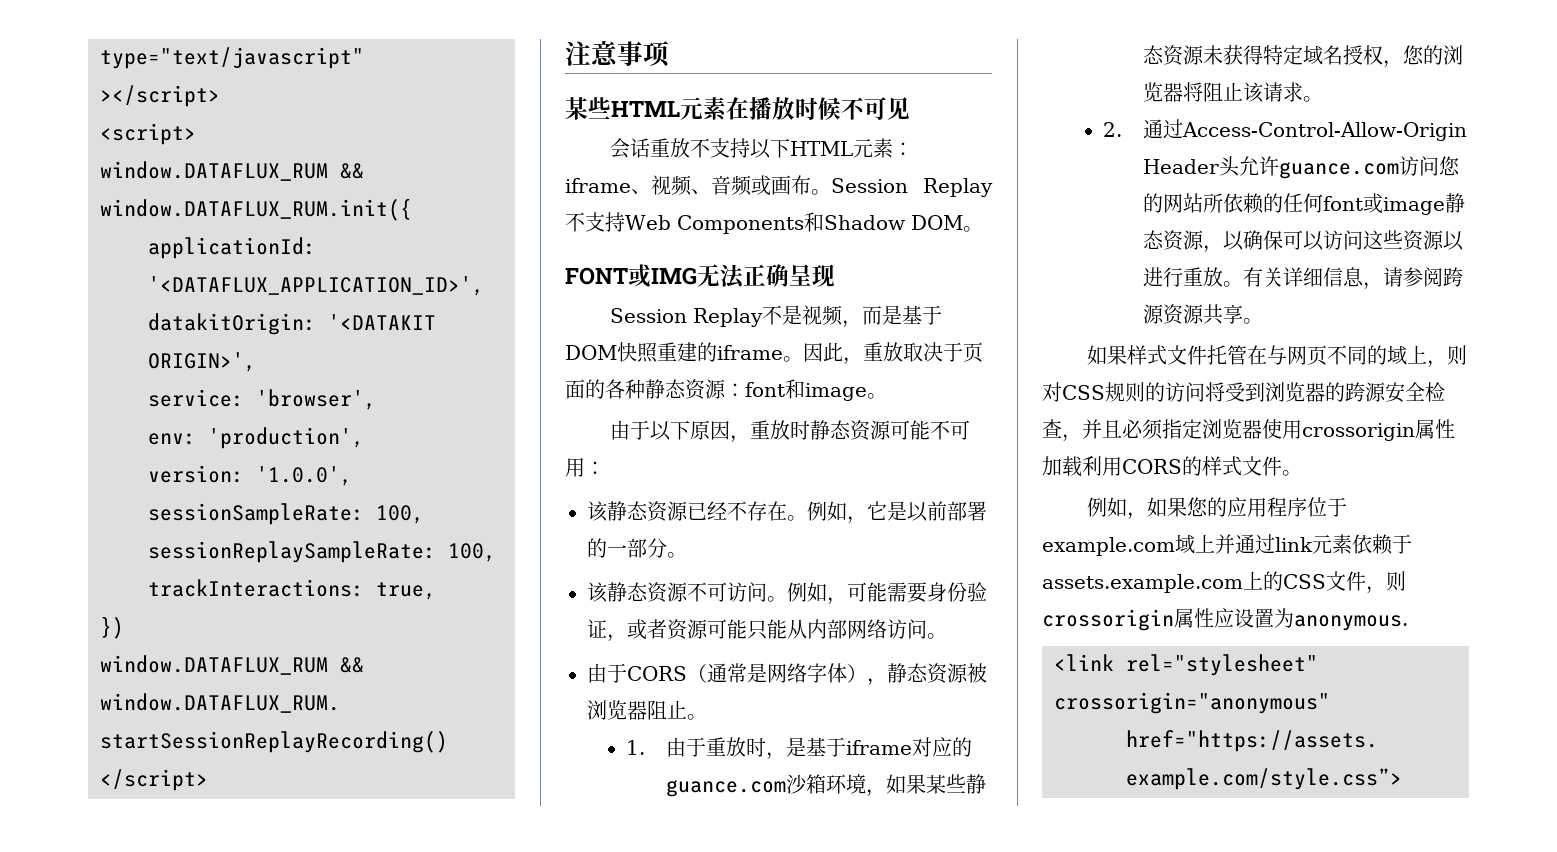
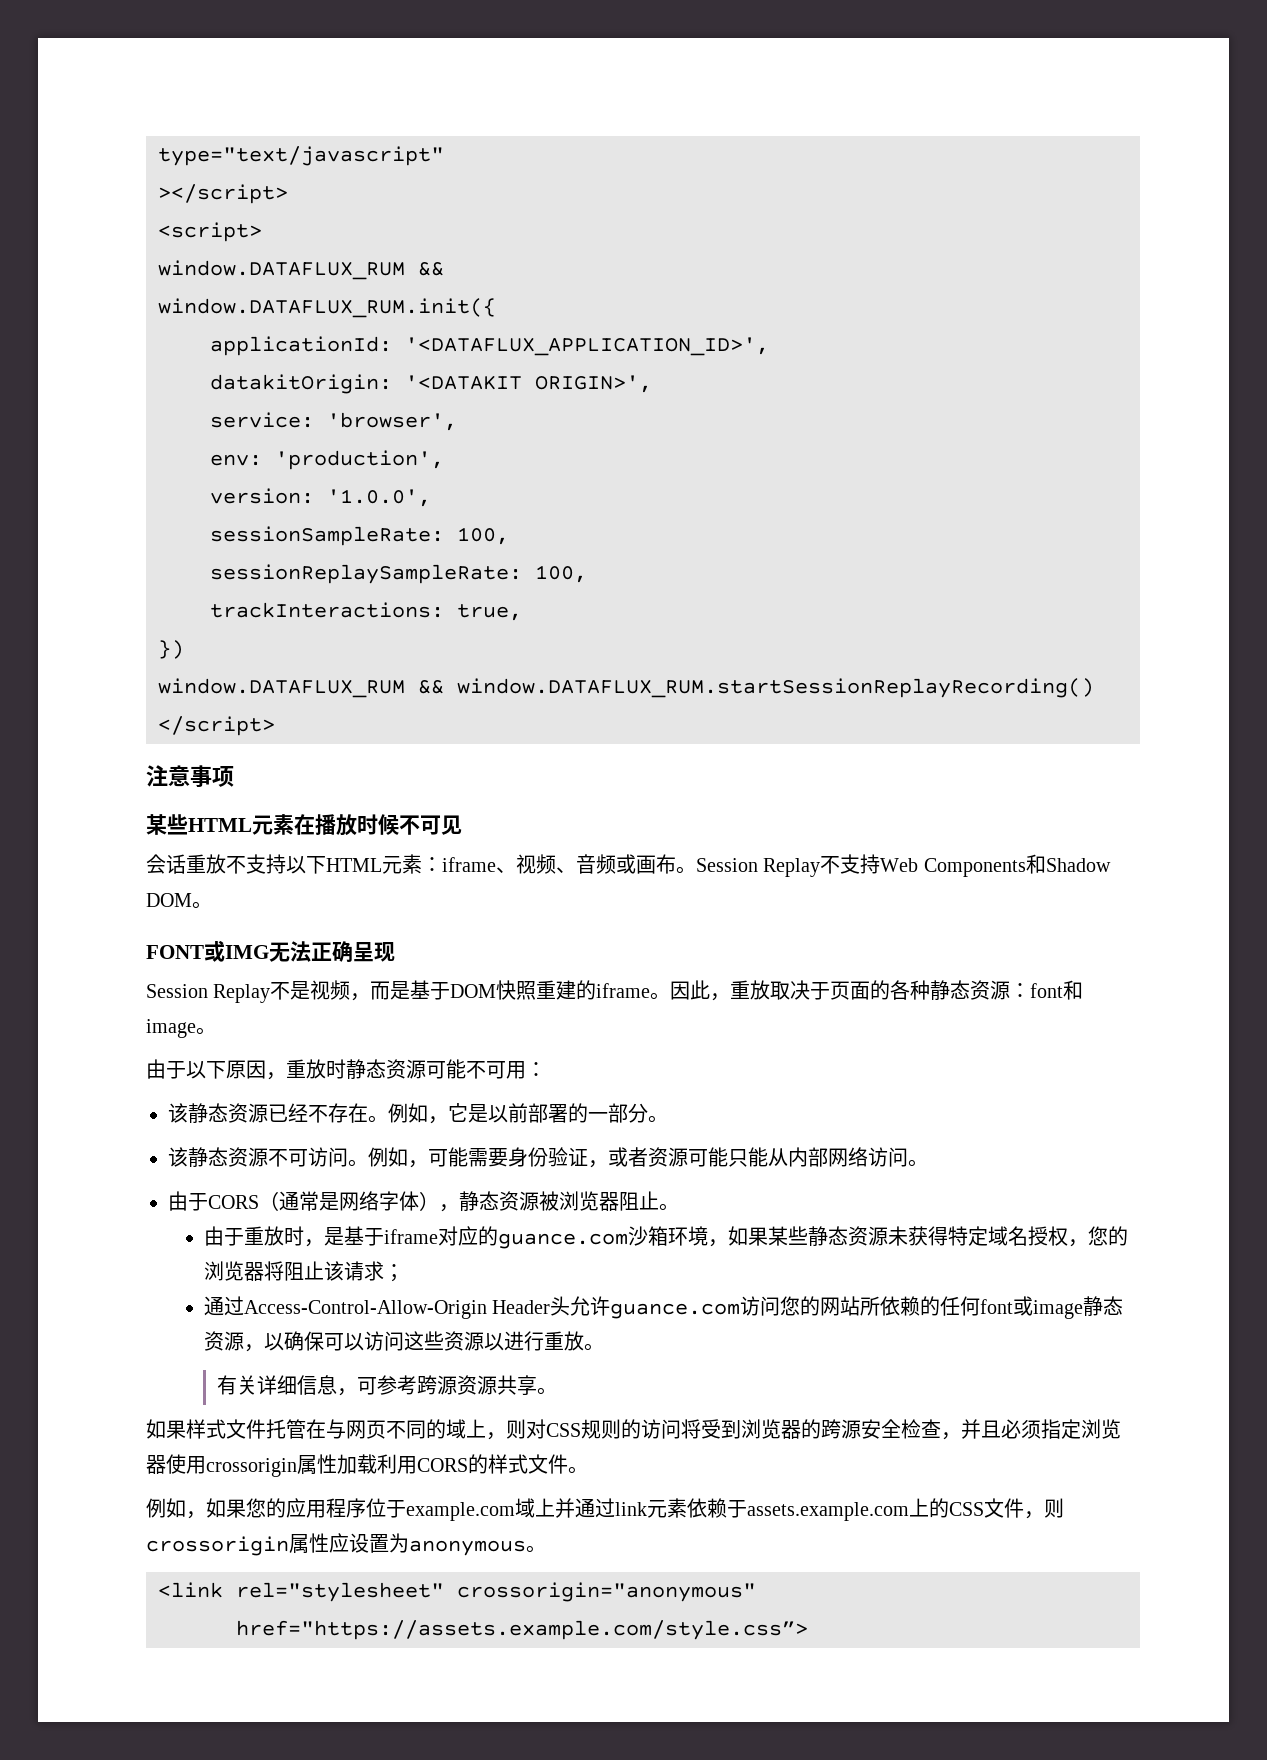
[626,740,646,755] 1. -> (679, 1207) none
[1302,96,1323,102] [1103,122,1123,137] 。 // 2. -> [383,1264,404,1282] ； //
(1243, 284) none -> (604, 1347) //
[1382,267,1443,287] 请参阅 -> [357,1375,418,1395] 可参考
[1294,615,1408,631] anonymous. -> [409,1540,546,1556] anonymous。

